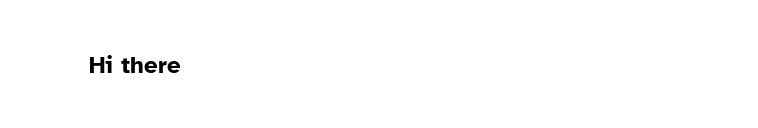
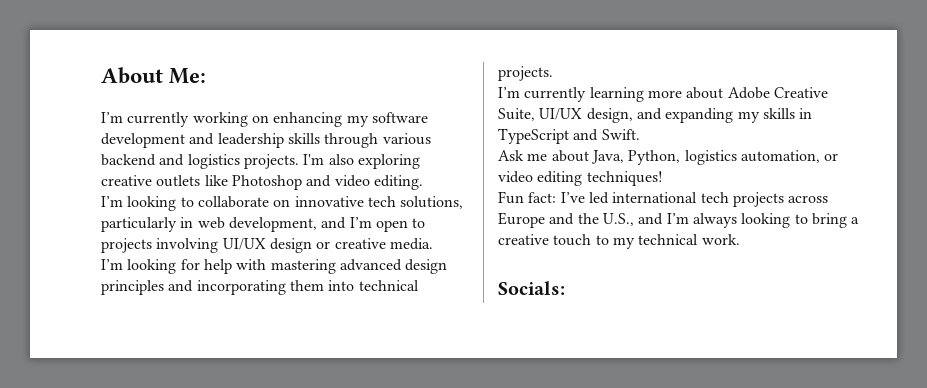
[89,55,181,73] Hi there -> [101,67,207,84] [101,112,428,127] [101,133,431,148] [101,154,420,169] [101,175,423,190] [101,196,464,211] [101,217,426,232] [101,238,433,253] [101,259,448,274] [101,280,419,295] [498,66,553,81] [498,87,828,102] [498,108,813,123] [498,128,640,144] [498,150,839,165] [498,171,663,186] [498,191,829,207] [498,212,860,228] [498,234,740,249] [498,281,565,295] About Me: // I’m currently working on enhancing my software development and leadership skills through various backend and logistics projects. I'm also exploring creative outlets like Photoshop and video editing. // I’m looking to collaborate on innovative tech solutions, particularly in web development, and I’m open to projects involving UI/UX design or creative media. // I’m looking for help with mastering advanced design principles and incorporating them into technical projects. // I’m currently learning more about Adobe Creative Suite, UI/UX design, and expanding my skills in TypeScript and Swift. // Ask me about Java, Python, logistics automation, or video editing techniques! // Fun fact: I’ve led international tech projects across Europe and the U.S., and I’m always looking to bring a creative touch to my technical work. // Socials:

